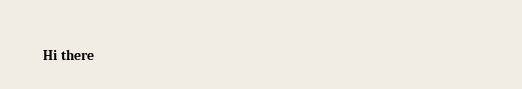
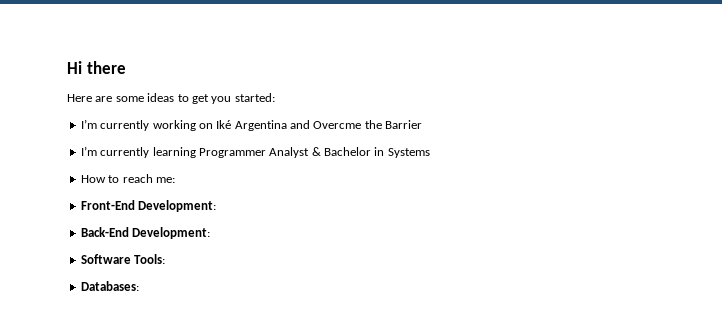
(94, 54) none -> [67,93,275,104] [80,119,423,131] [80,146,430,158] [80,174,175,183] [80,200,217,212] [80,227,211,239] [80,254,166,264] [80,281,139,291] // Here are some ideas to get you started: // I’m currently working on Iké Argentina and Overcme the Barrier // I’m currently learning Programmer Analyst & Bachelor in Systems // How to reach me: // Front-End Development: // Back-End Development: // Software Tools: // Databases:

